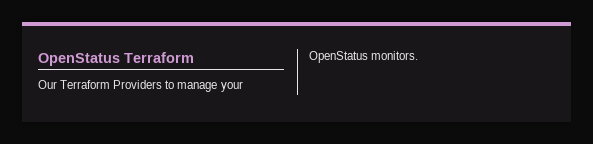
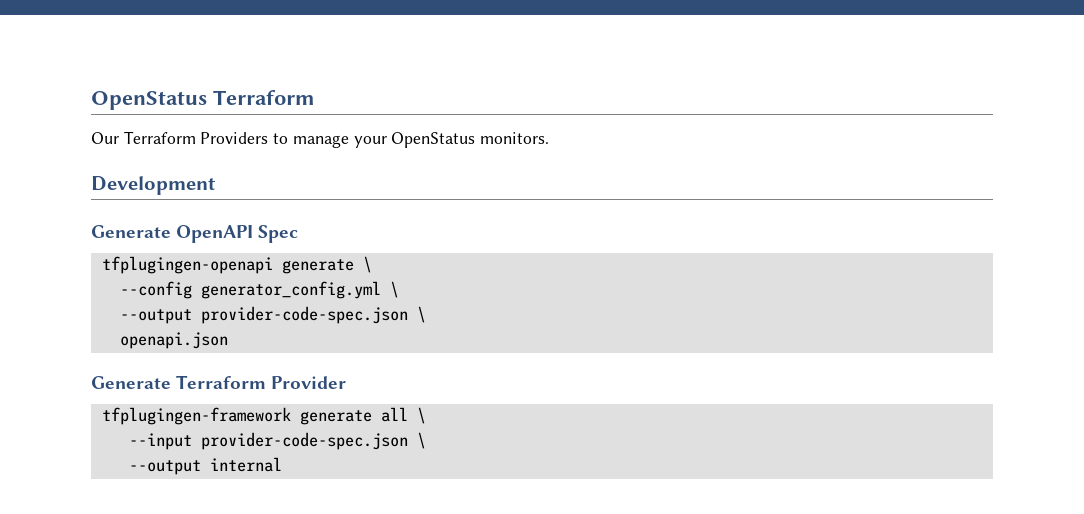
(419, 55) none -> [91,176,215,195] [91,225,299,243] [101,256,372,274] [119,281,399,299] [119,306,426,324] [119,332,228,349] [91,375,347,389] [101,407,426,425] [128,432,426,450] [128,457,282,475] // Development // Generate OpenAPI Spec // tfplugingen-openapi generate \ // --config generator_config.yml \ // --output provider-code-spec.json \ // openapi.json // Generate Terraform Provider // tfplugingen-framework generate all \ // --input provider-code-spec.json \ // --output internal

